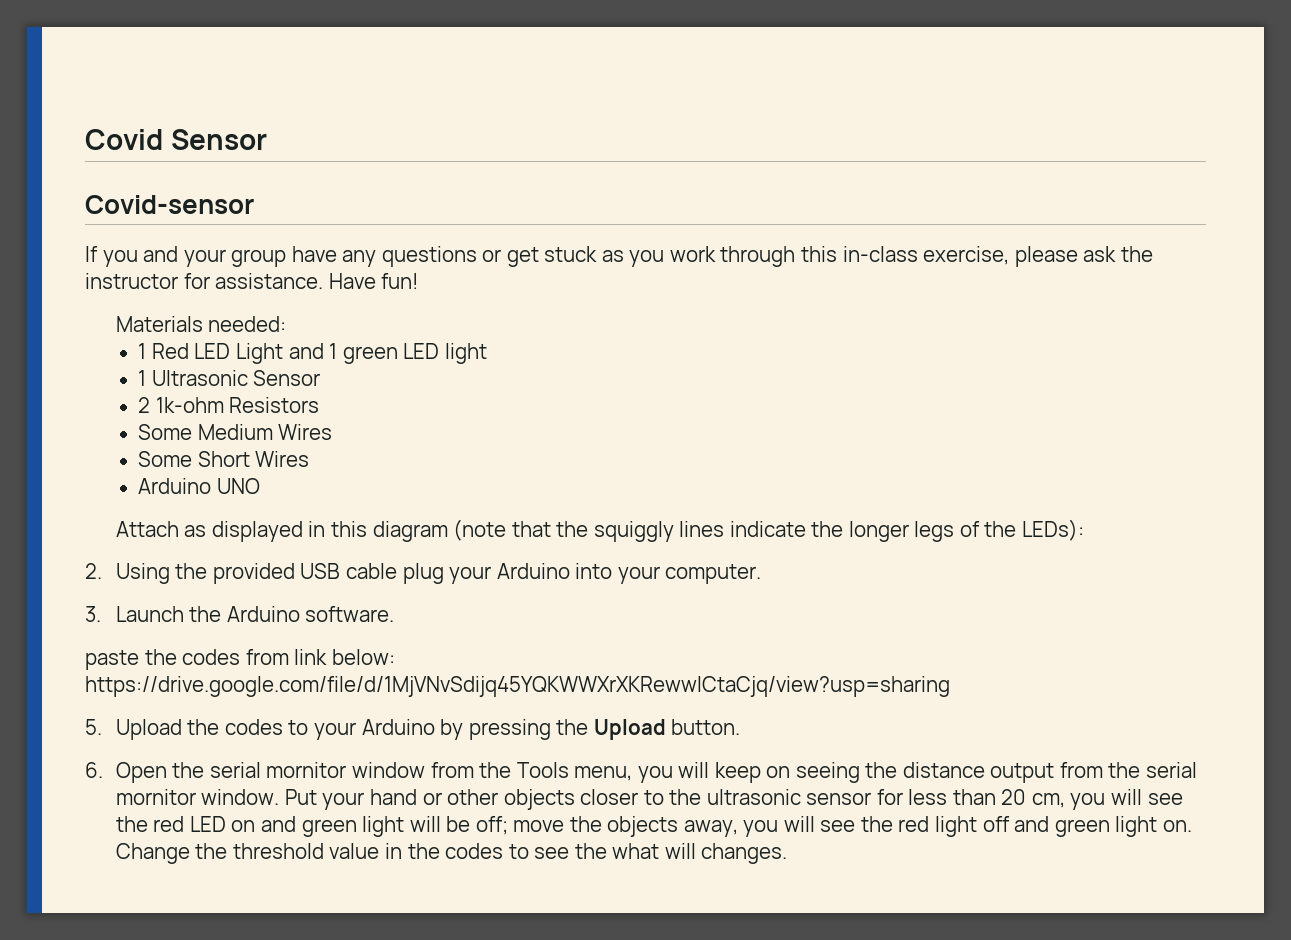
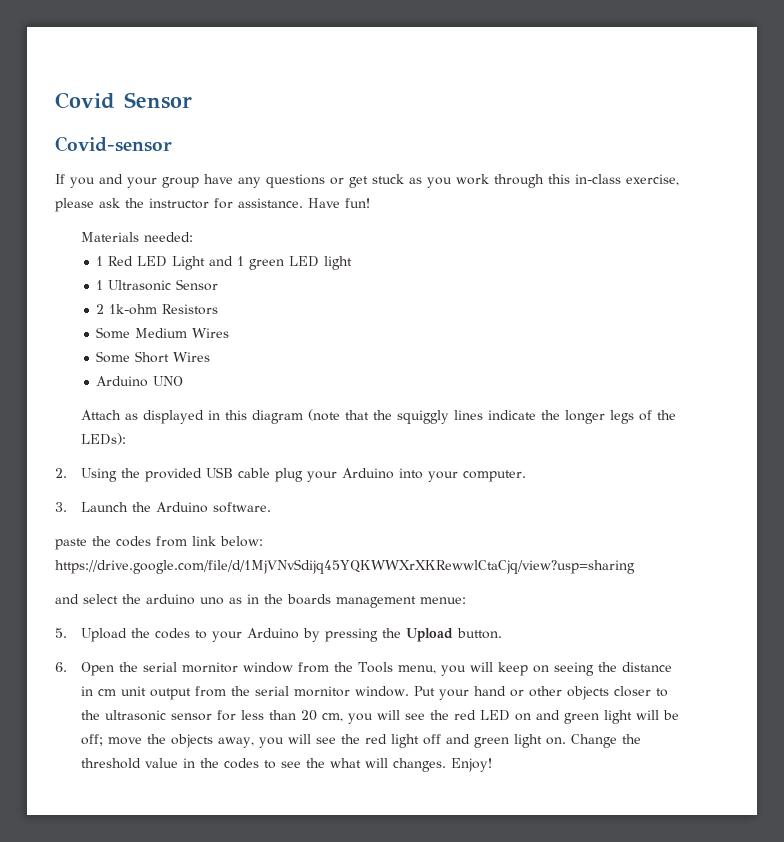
(950, 686) none -> [55,594,466,608] // and select the arduino uno as in the boards management menue:
(985, 770) none -> [81,686,147,696] in cm unit
(788, 853) none -> [451,758,493,772] Enjoy!

